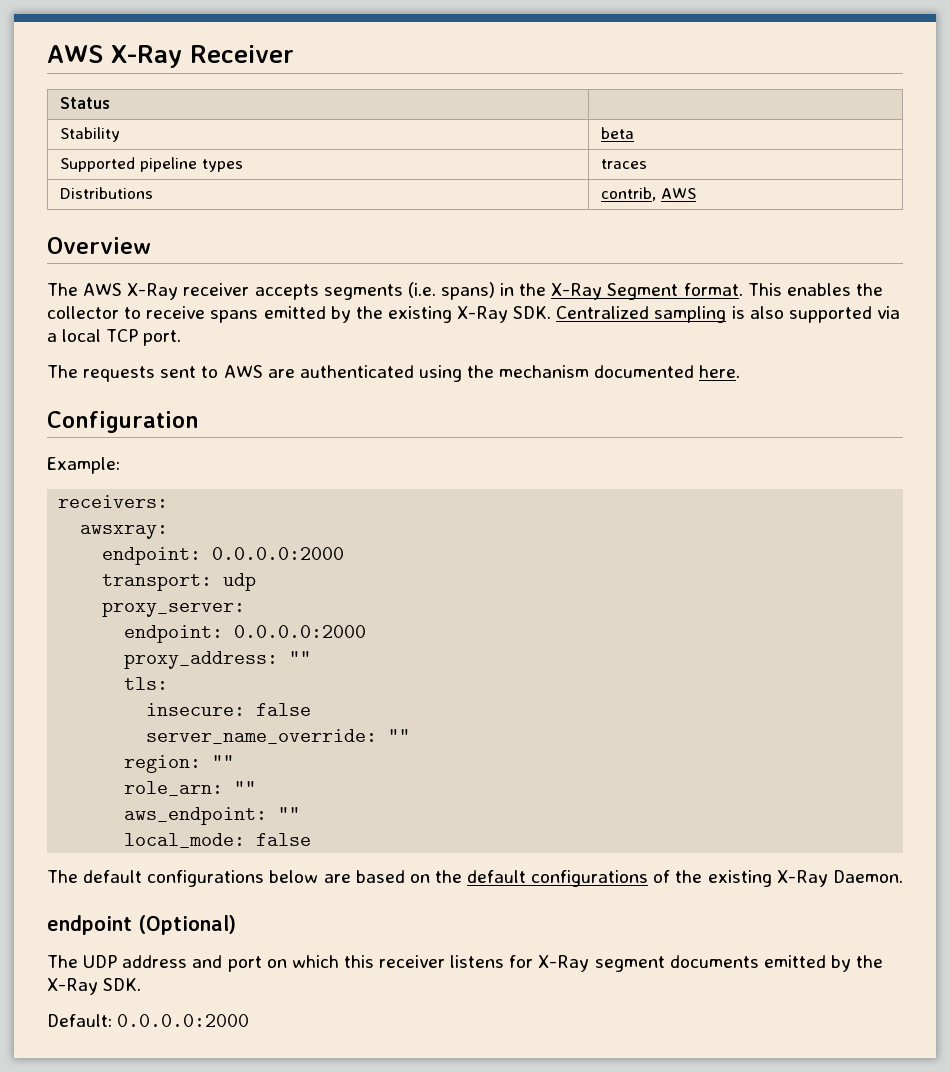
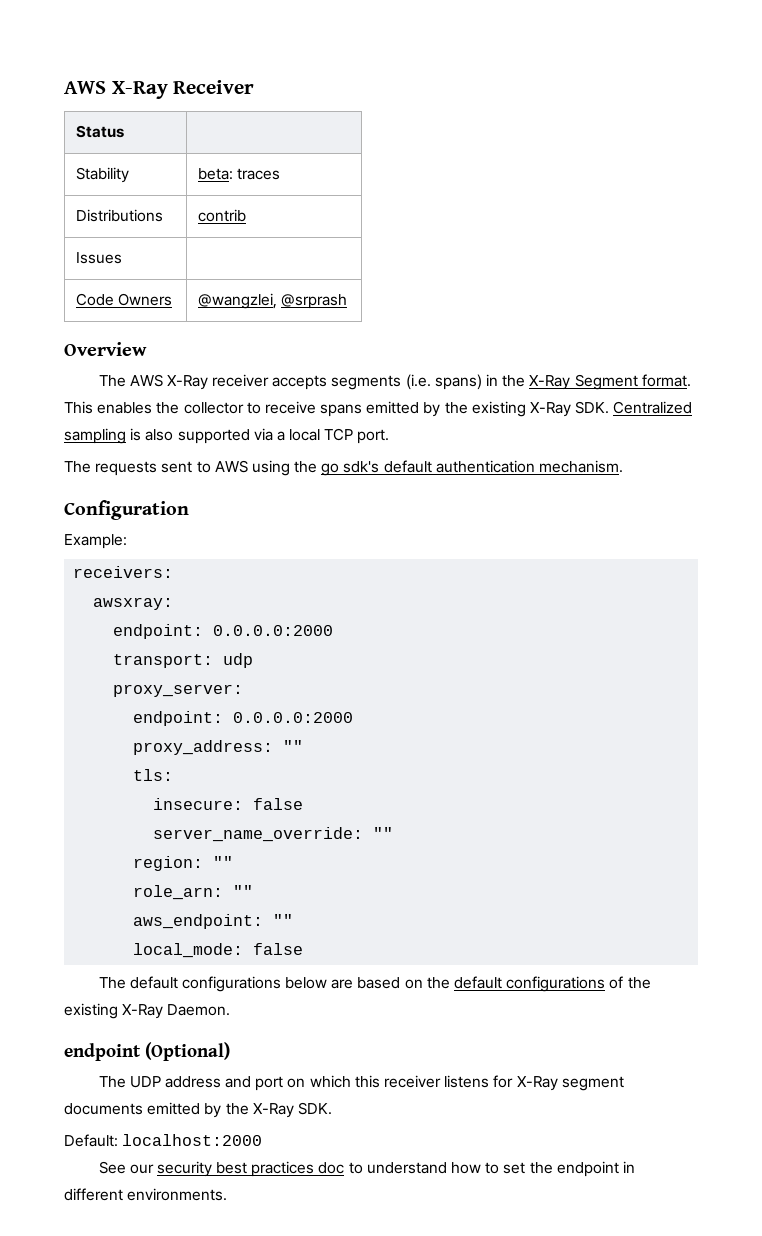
[600,127,634,139] [59,157,243,172] [600,159,647,169] [59,187,153,199] [600,187,696,201] beta // Supported pipeline types | traces // Distributions | contrib, AWS -> [197,168,281,180] [75,209,163,222] [197,209,246,222] [75,252,122,264] [75,293,173,306] [197,293,348,309] beta: traces // Distributions | contrib // Issues | // Code Owners | @wangzlei, @srprash
[267,365,741,382] are authenticated using the mechanism documented here. -> [251,460,624,476] using the go sdk's default authentication mechanism.
[117,1014,250,1027] 0.0.0.0:2000 -> [122,1134,263,1146] [98,1161,635,1177] [64,1188,228,1201] localhost:2000 // See our security best practices doc to understand how to set the endpoint in different environments.

